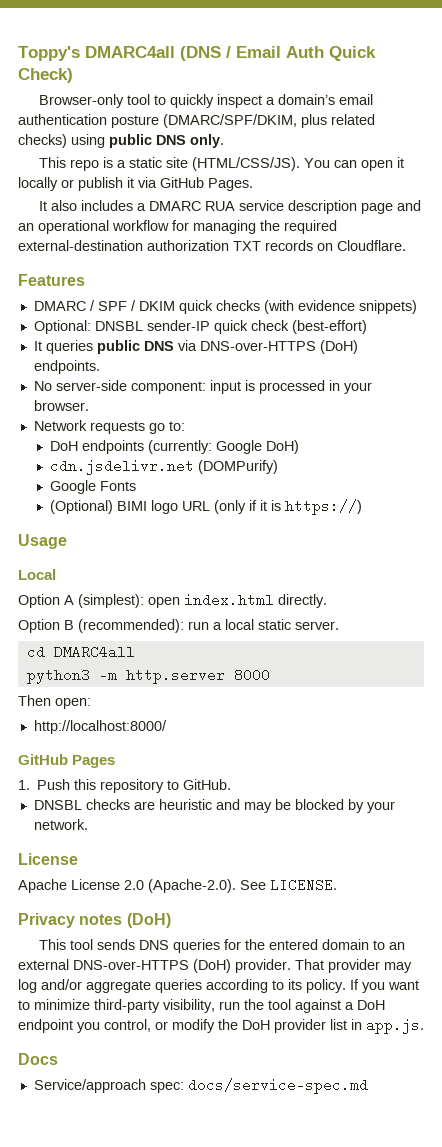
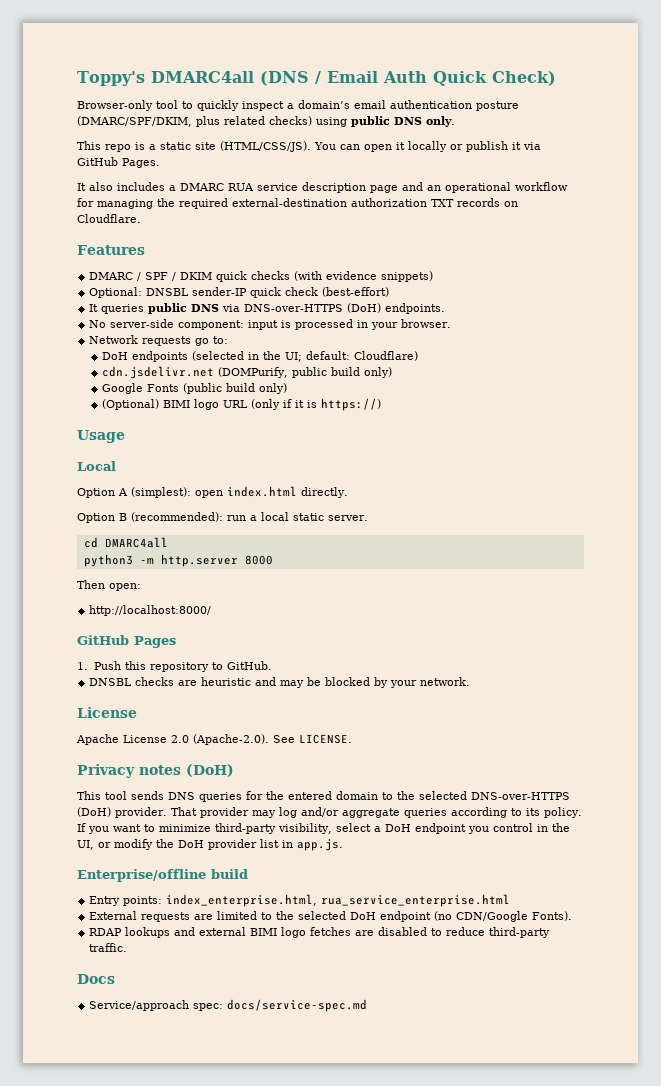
[148,440,300,454] [50,459,279,475] (currently: Google DoH) // cdn.jsdelivr.net (DOMPurify) -> [192,351,419,362] [102,366,393,379] (selected in the UI; default: Cloudflare) // cdn.jsdelivr.net (DOMPurify, public build only)
(137, 486) none -> [183,383,288,394] (public build only)
[389,942,406,950] [18,959,69,970] an external -> [397,791,467,800] the selected
[219,999,385,1013] [18,1019,151,1033] run the tool against a DoH endpoint you control, -> [335,823,570,834] [77,840,94,850] select a DoH endpoint you control in the UI,
(424, 1026) none -> [77,869,248,882] [89,894,511,907] [89,911,573,922] [89,927,551,938] [89,943,128,952] // Enterprise/offline build // Entry points: index_enterprise.html, rua_service_enterprise.html // External requests are limited to the selected DoH endpoint (no CDN/Google Fonts). // RDAP lookups and external BIMI logo fetches are disabled to reduce third-party traffic.

